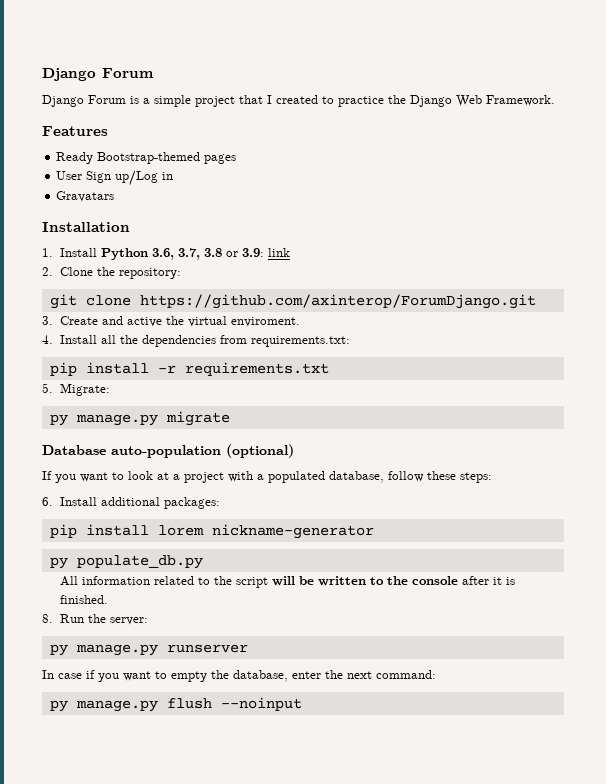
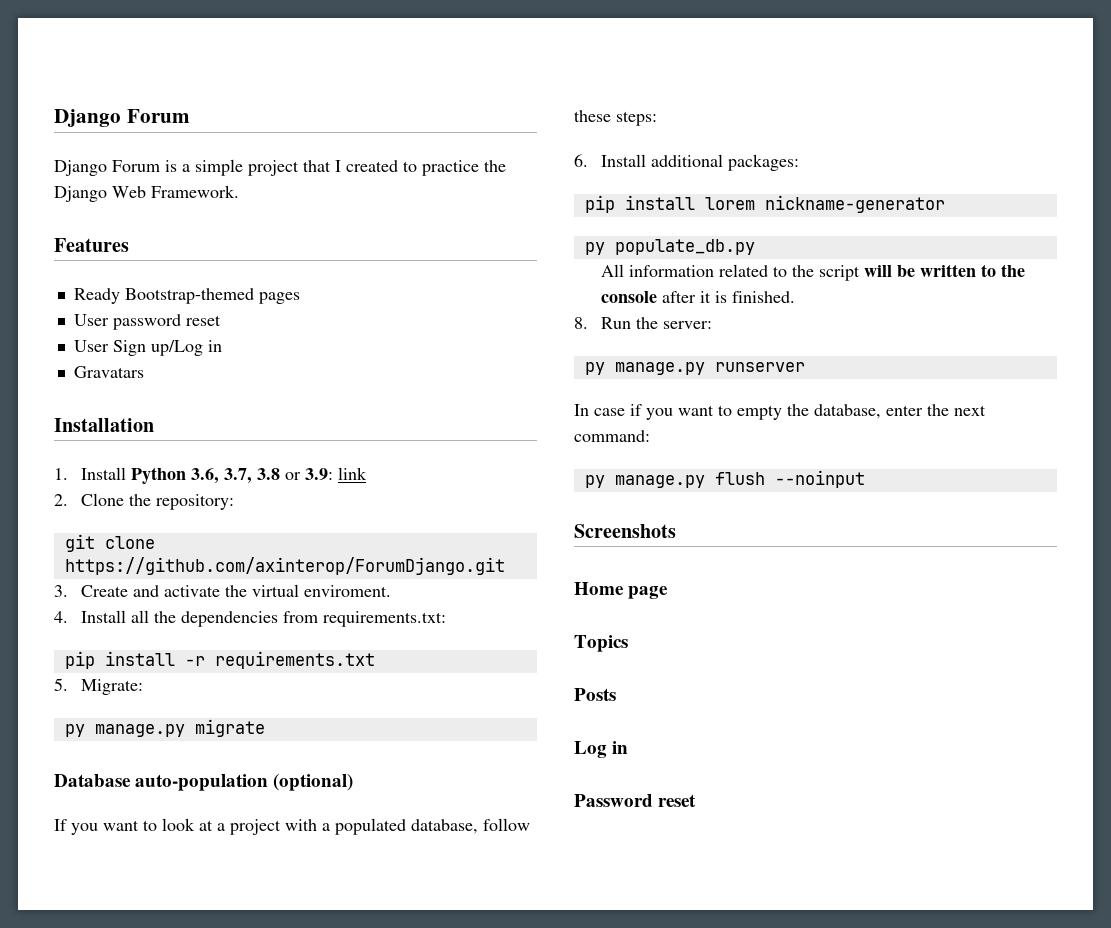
(237, 159) none -> [73,314,221,330] // User password reset
[126,317,162,327] active -> [164,585,221,597] activate
(302, 704) none -> [574,524,676,538] [574,582,669,599] [574,635,628,652] [574,688,616,701] [574,741,629,758] [574,794,697,807] // Screenshots // Home page // Topics // Posts // Log in // Password reset

